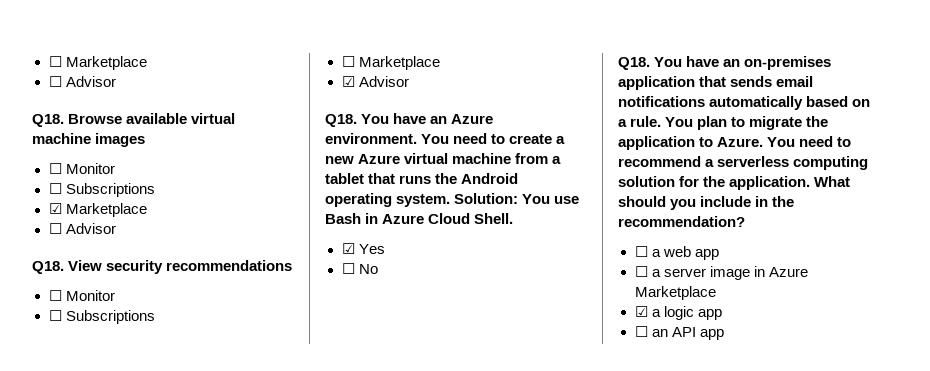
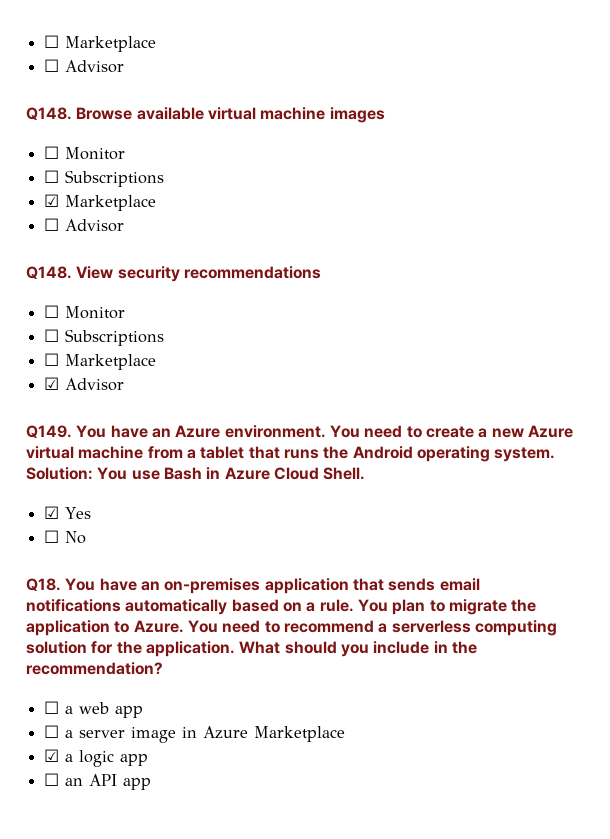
[32,114,64,127] Q18. -> [26,107,72,120] Q148.
[32,261,64,274] Q18. -> [26,266,72,279] Q148.
[325,114,357,127] Q18. -> [26,425,72,438] Q149.

